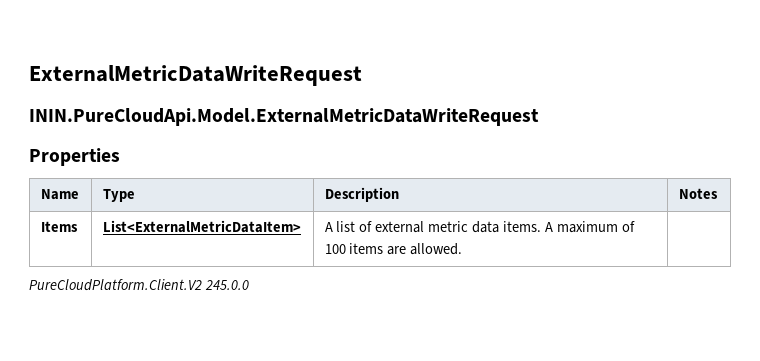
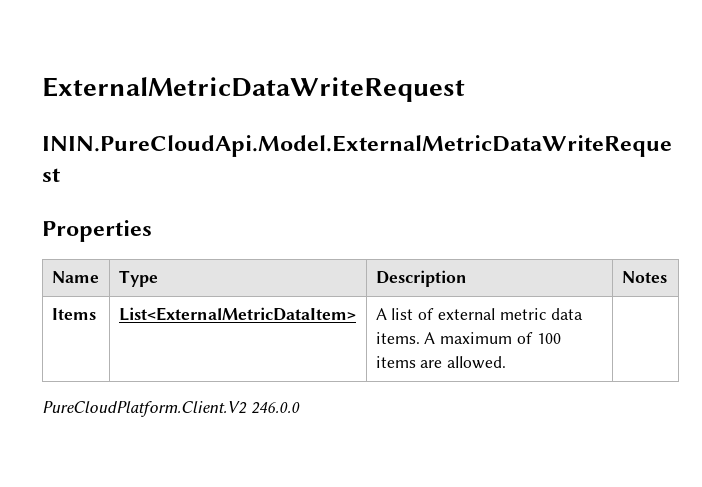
[204,280,249,290] 245.0.0 -> [250,402,300,414] 246.0.0

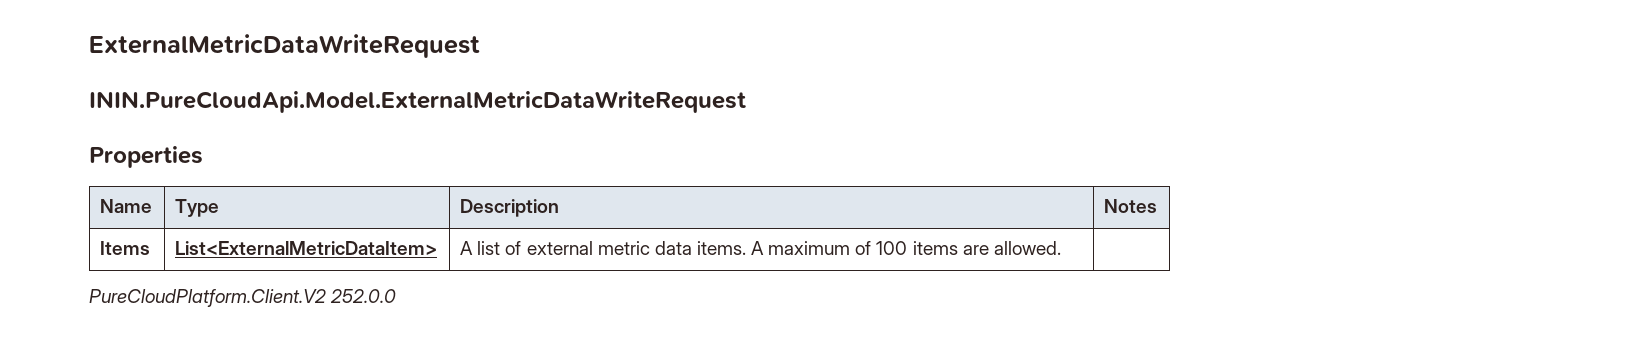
[250,402,300,414] 246.0.0 -> [330,289,397,303] 252.0.0

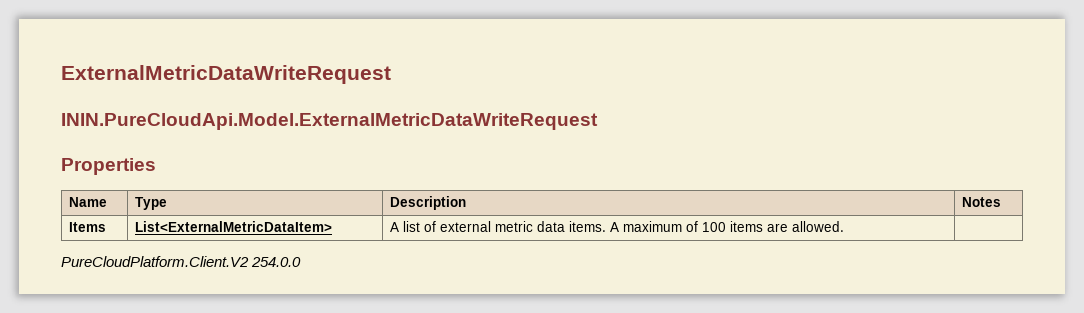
[330,289,397,303] 252.0.0 -> [251,257,302,267] 254.0.0

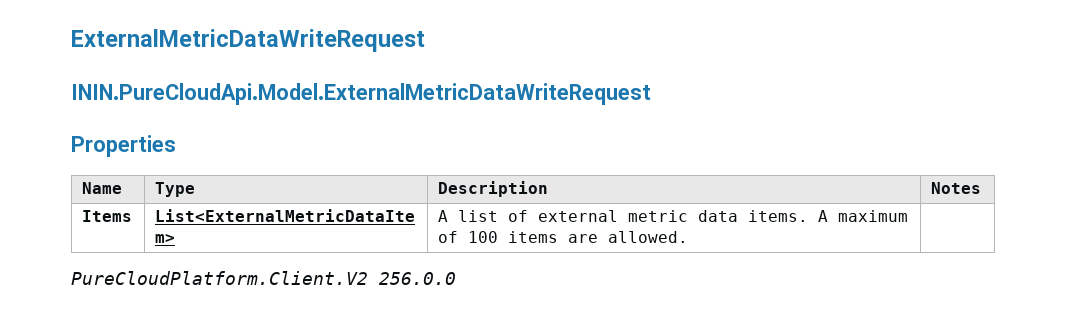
[251,257,302,267] 254.0.0 -> [379,272,456,285] 256.0.0

